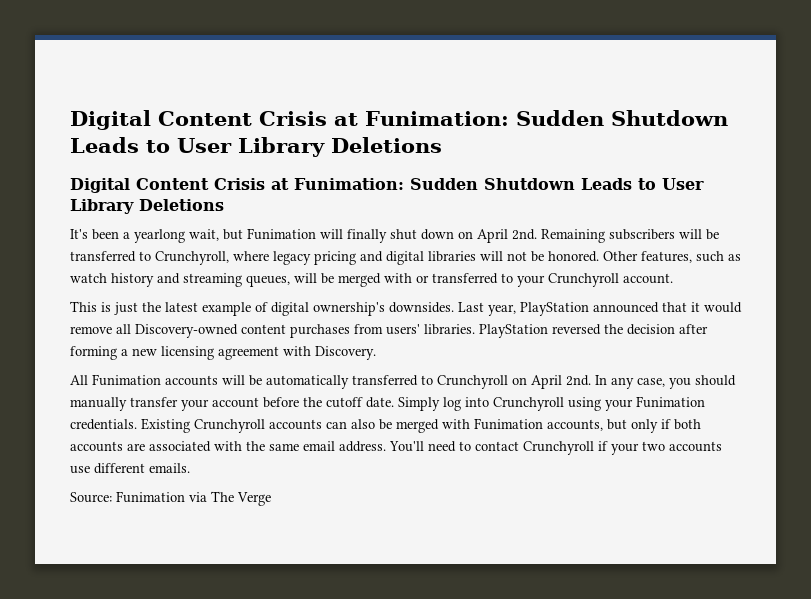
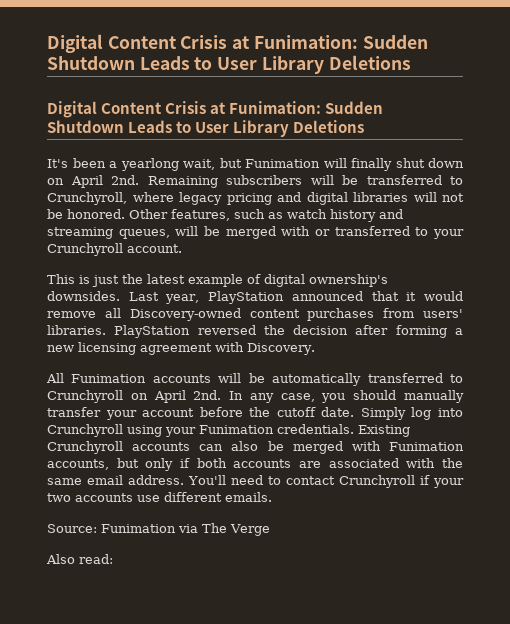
(271, 499) none -> [46,554,113,564] // Also read:

